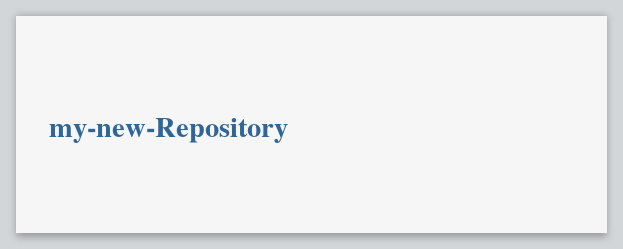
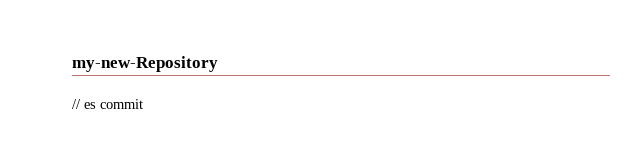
(288, 130) none -> [72,99,143,109] // // es commit

